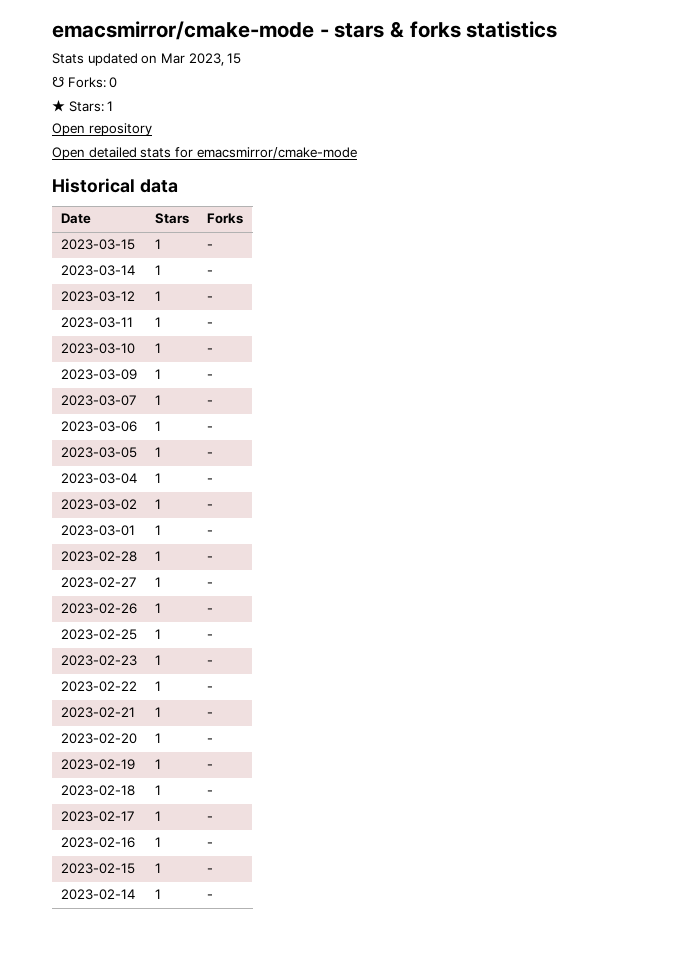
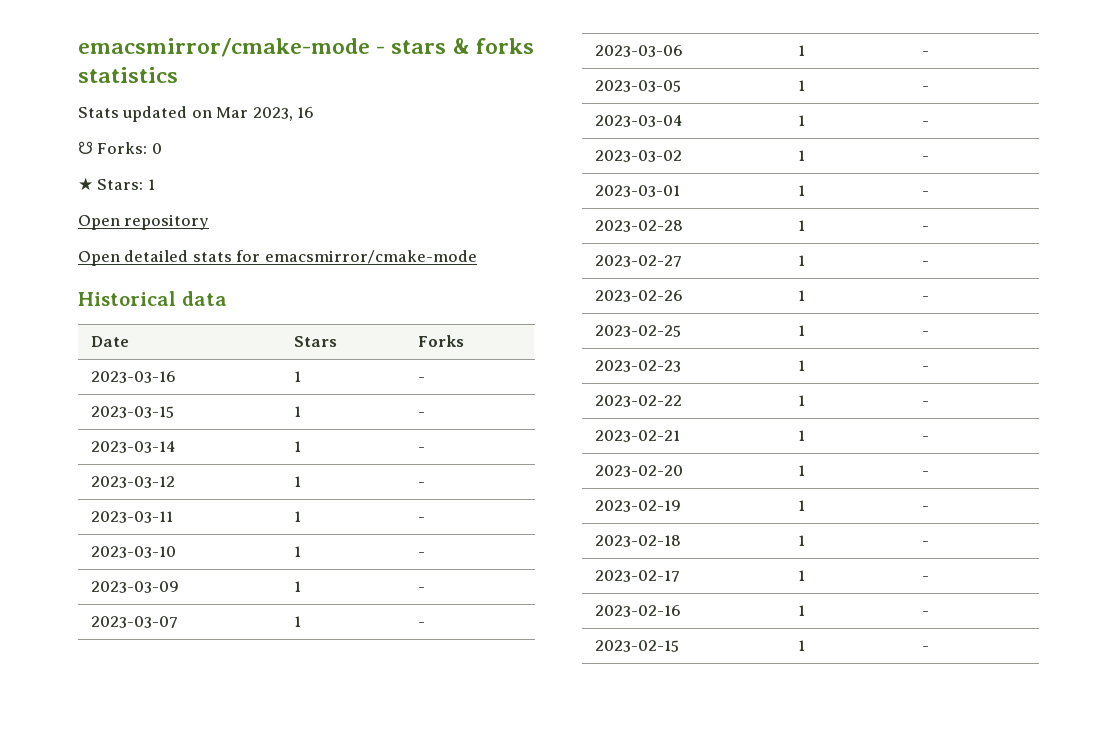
[227,53,242,64] 15 -> [297,107,315,118] 16
(243, 218) none -> [90,371,176,383] [293,371,301,382] [417,377,425,382] // 2023-03-16 | 1 | -
[60,889,135,900] [154,889,161,899] [206,894,213,899] // 2023-02-14 | 1 | - -> (929, 648) none

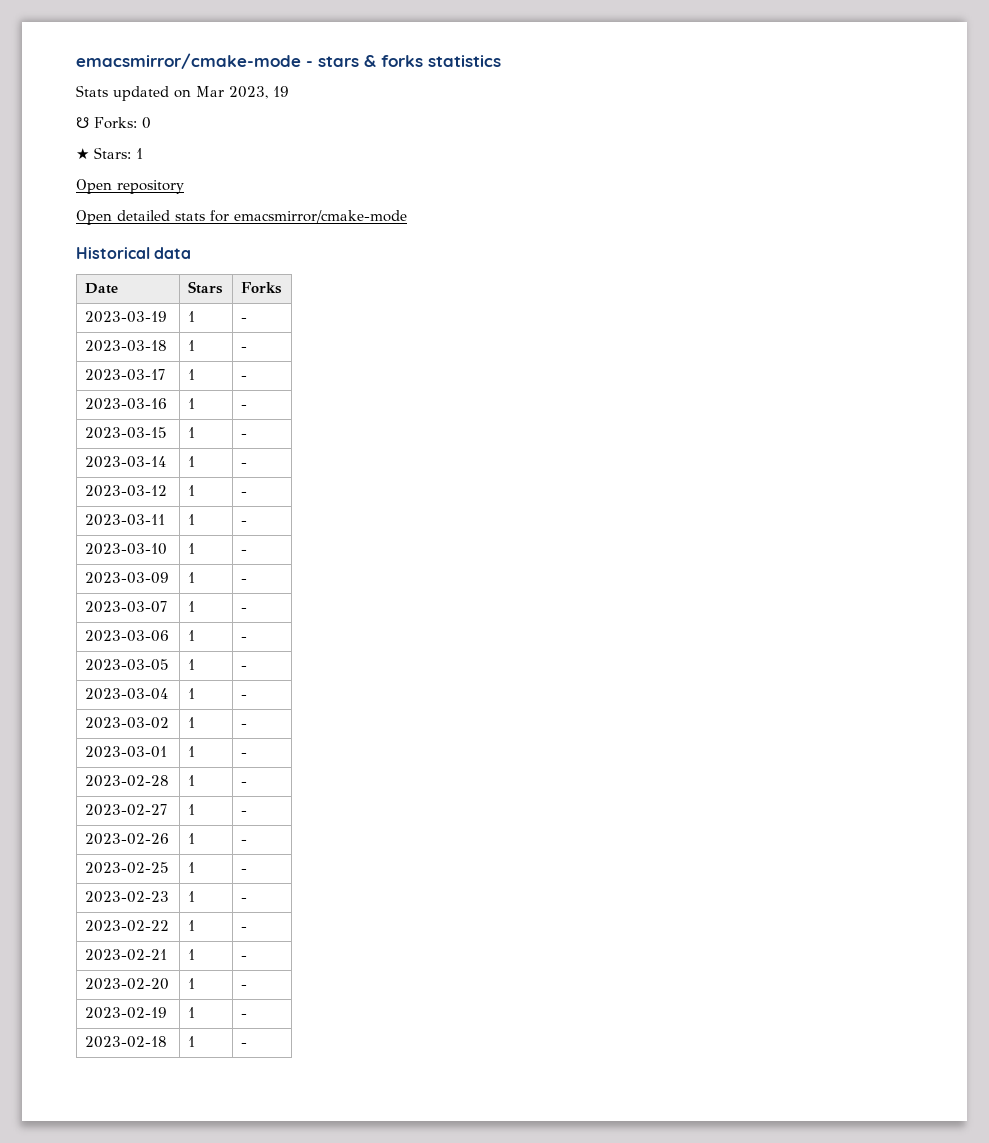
[297,107,315,118] 16 -> [273,86,289,97] 19
(464, 341) none -> [85,311,168,323] [188,311,196,322] [241,317,248,322] [85,340,168,352] [188,340,196,351] [241,346,248,351] [85,369,166,381] [188,369,196,380] [241,375,248,380] // 2023-03-19 | 1 | - // 2023-03-18 | 1 | - // 2023-03-17 | 1 | -
[594,570,680,582] [797,570,805,581] [921,576,929,581] [594,605,681,617] [797,605,805,616] [921,611,929,616] [594,640,679,652] [797,640,805,651] [921,646,929,651] // 2023-02-17 | 1 | - // 2023-02-16 | 1 | - // 2023-02-15 | 1 | - -> (248, 1044) none

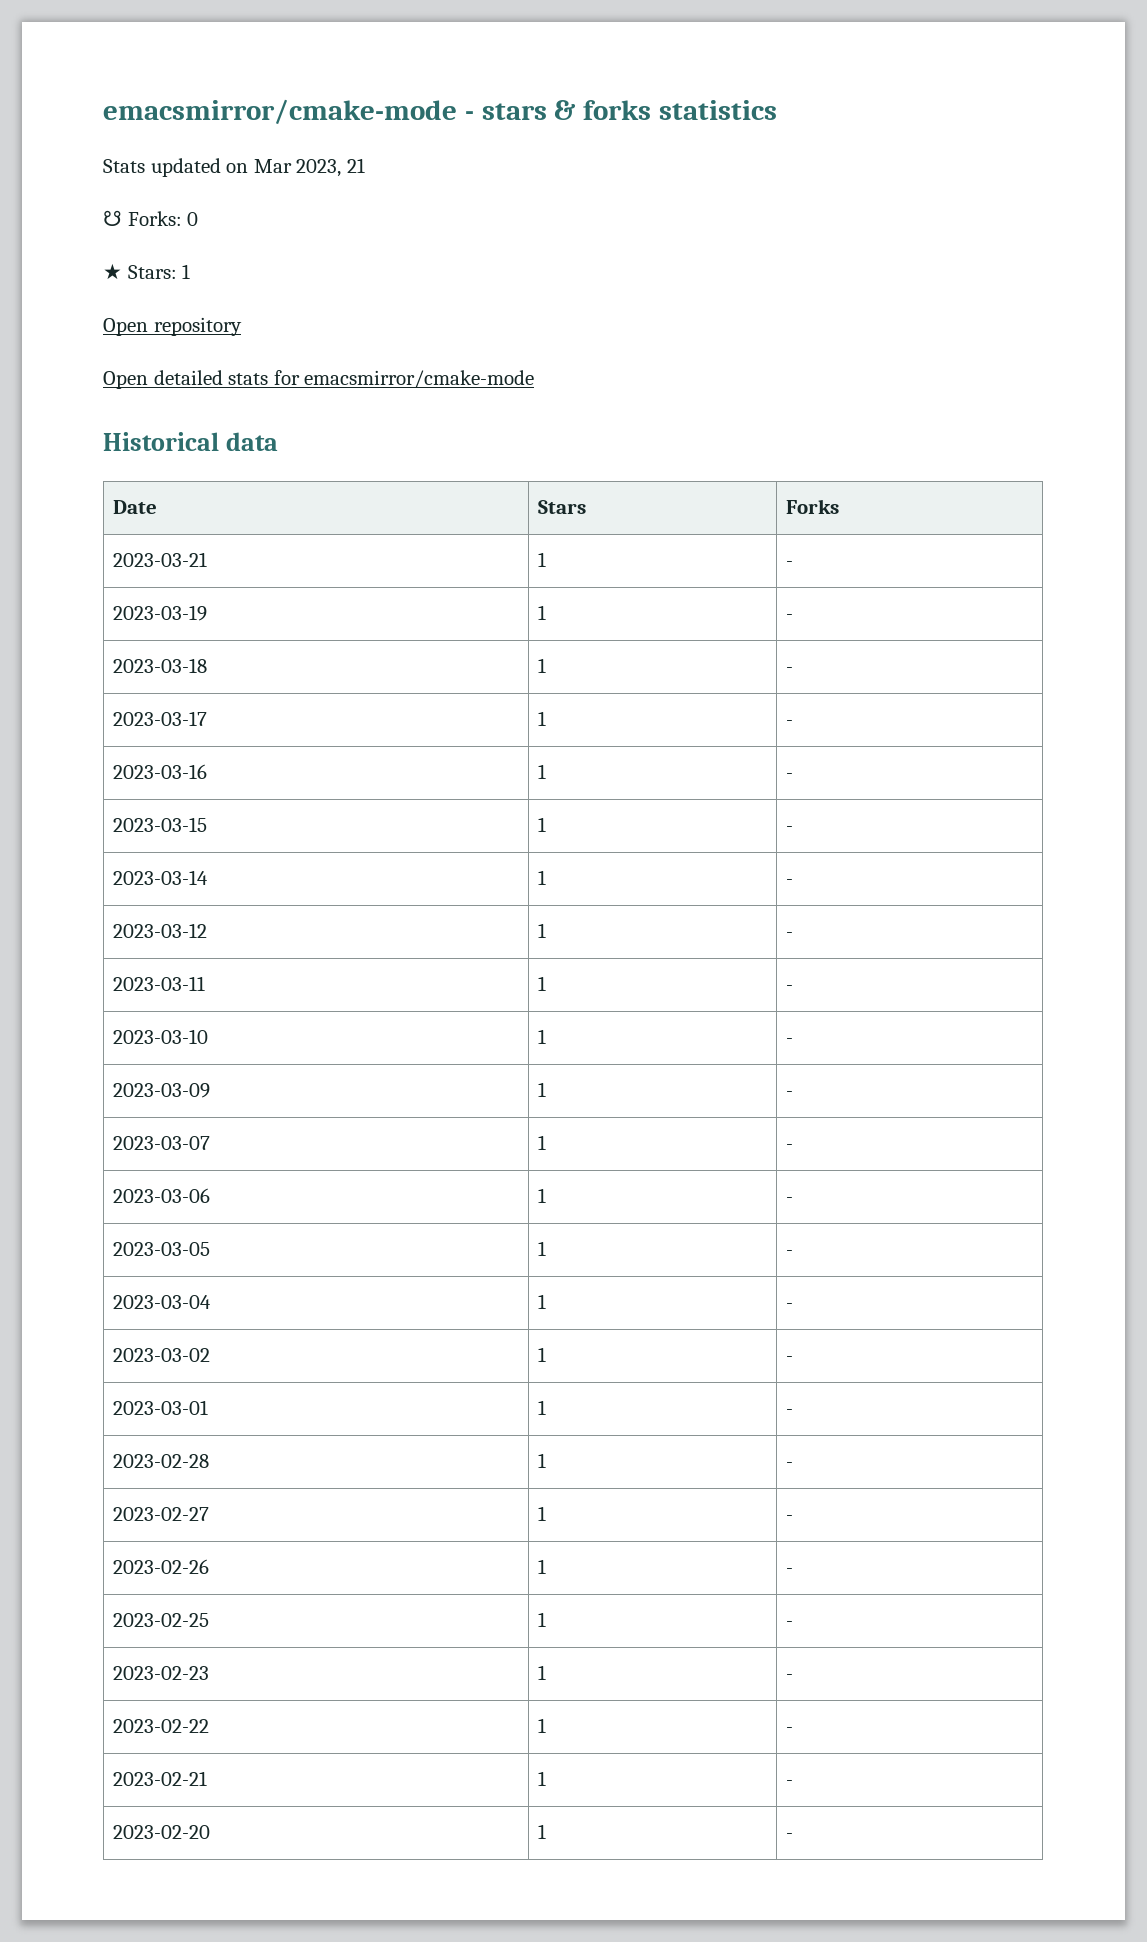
[273,86,289,97] 19 -> [346,158,365,173] 21
(283, 288) none -> [112,552,207,567] [537,552,546,567] [785,561,793,567] // 2023-03-21 | 1 | -
[85,1007,168,1019] [188,1007,196,1018] [241,1013,248,1018] [85,1036,168,1048] [188,1036,196,1047] [241,1042,248,1047] // 2023-02-19 | 1 | - // 2023-02-18 | 1 | - -> (793, 1836) none

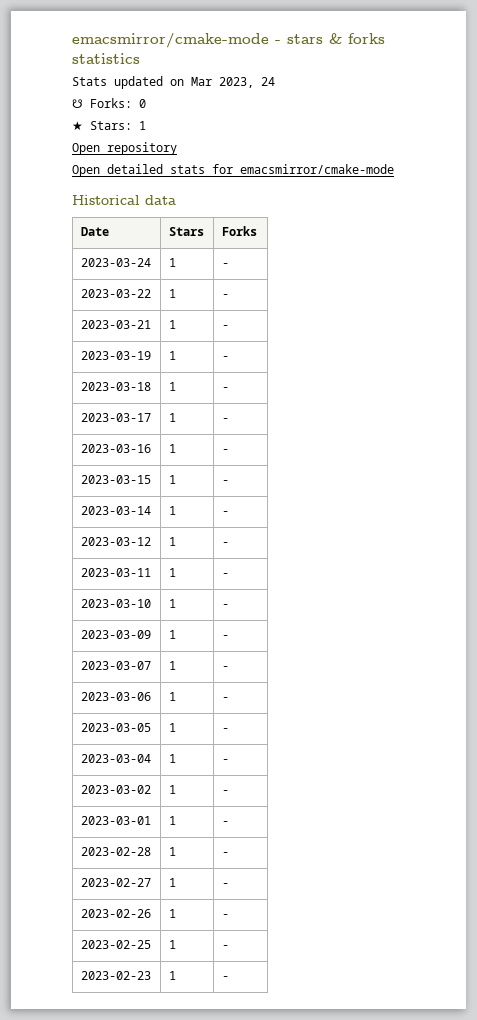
[346,158,365,173] 21 -> [261,77,275,86] 24
(839, 506) none -> [80,258,151,267] [168,258,176,267] [221,263,229,267] [80,289,151,298] [168,289,176,298] [221,294,229,298] // 2023-03-24 | 1 | - // 2023-03-22 | 1 | -
[112,1719,209,1733] [537,1718,546,1733] [785,1727,793,1733] [112,1771,207,1786] [537,1771,546,1786] [785,1780,793,1786] [112,1825,210,1839] [537,1824,546,1839] [785,1833,793,1839] // 2023-02-22 | 1 | - // 2023-02-21 | 1 | - // 2023-02-20 | 1 | - -> (229, 978) none

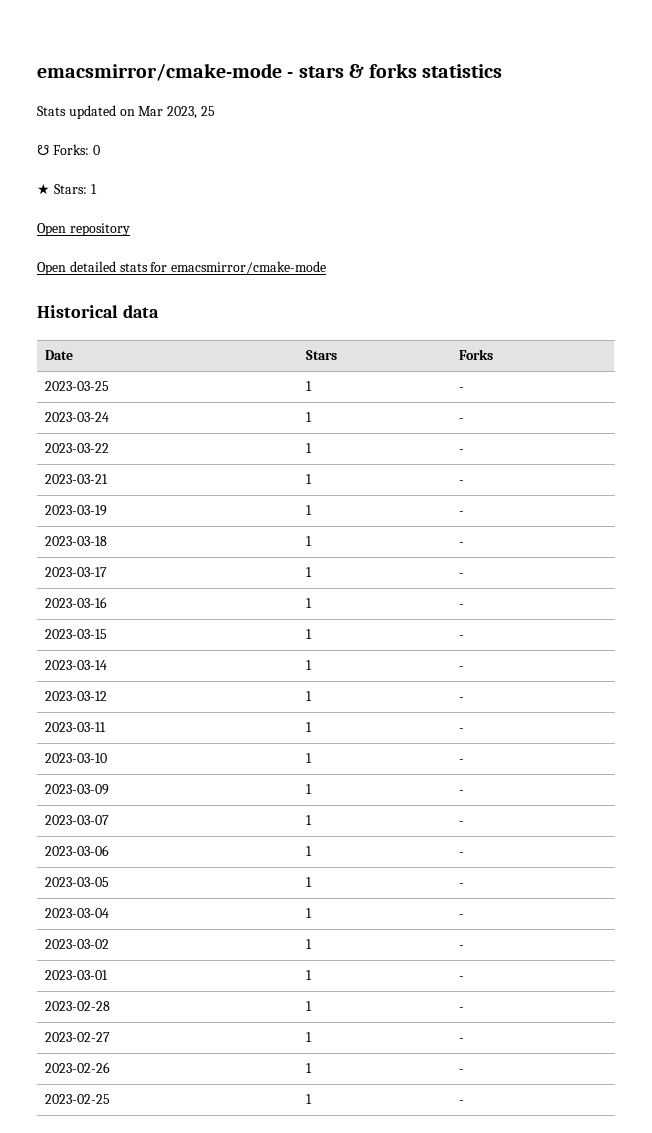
[261,77,275,86] 24 -> [200,106,215,116] 25
(257, 231) none -> [45,381,110,391] [306,381,313,391] [459,387,465,391] // 2023-03-25 | 1 | -
[80,971,151,980] [168,971,176,980] [221,976,229,980] // 2023-02-23 | 1 | - -> (465, 1102) none

